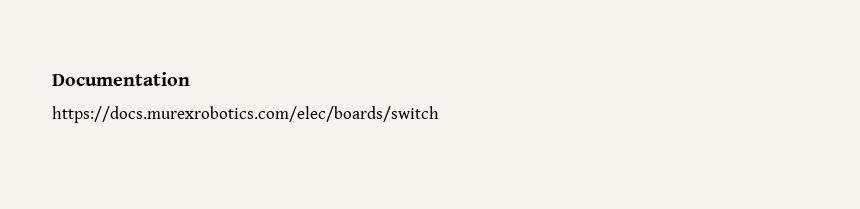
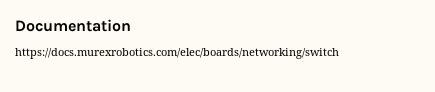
[52,106,439,123] https://docs.murexrobotics.com/elec/boards/switch -> [15,48,339,59] https://docs.murexrobotics.com/elec/boards/networking/switch

